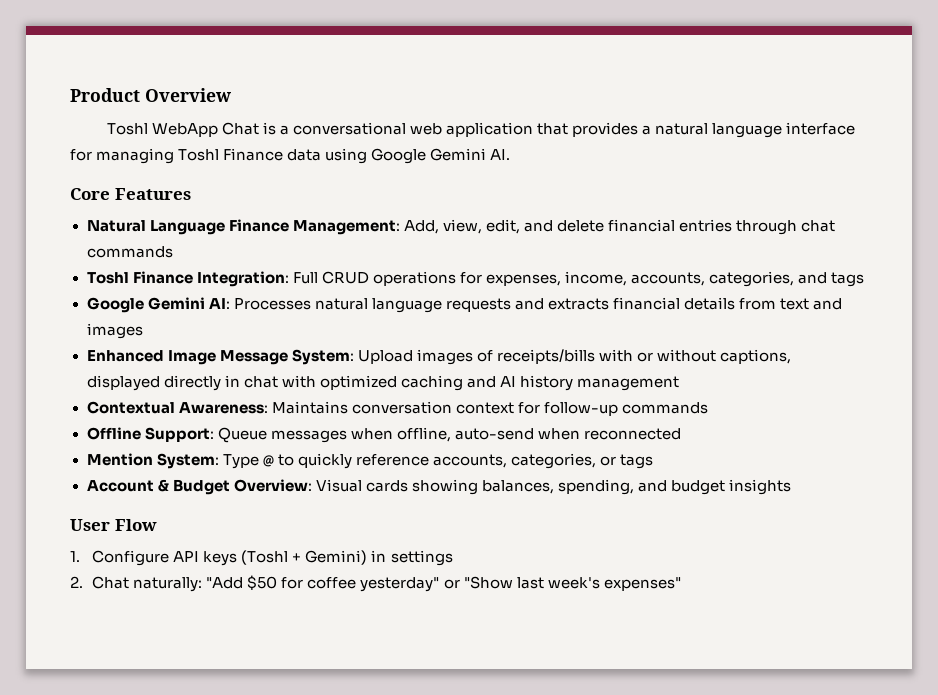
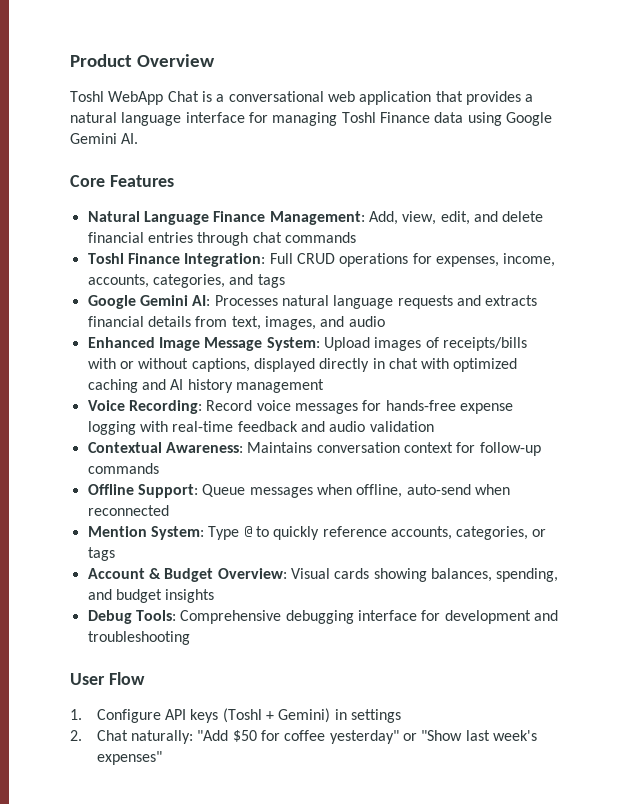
[780,298,843,310] [86,323,143,339] text and images -> [231,316,385,330] text, images, and audio
(680, 383) none -> [87,400,513,414] [87,421,434,435] // Voice Recording: Record voice messages for hands-free expense logging with real-time feedback and audio validation
(792, 487) none -> [87,610,558,624] [87,631,190,645] // Debug Tools: Comprehensive debugging interface for development and troubleshooting

